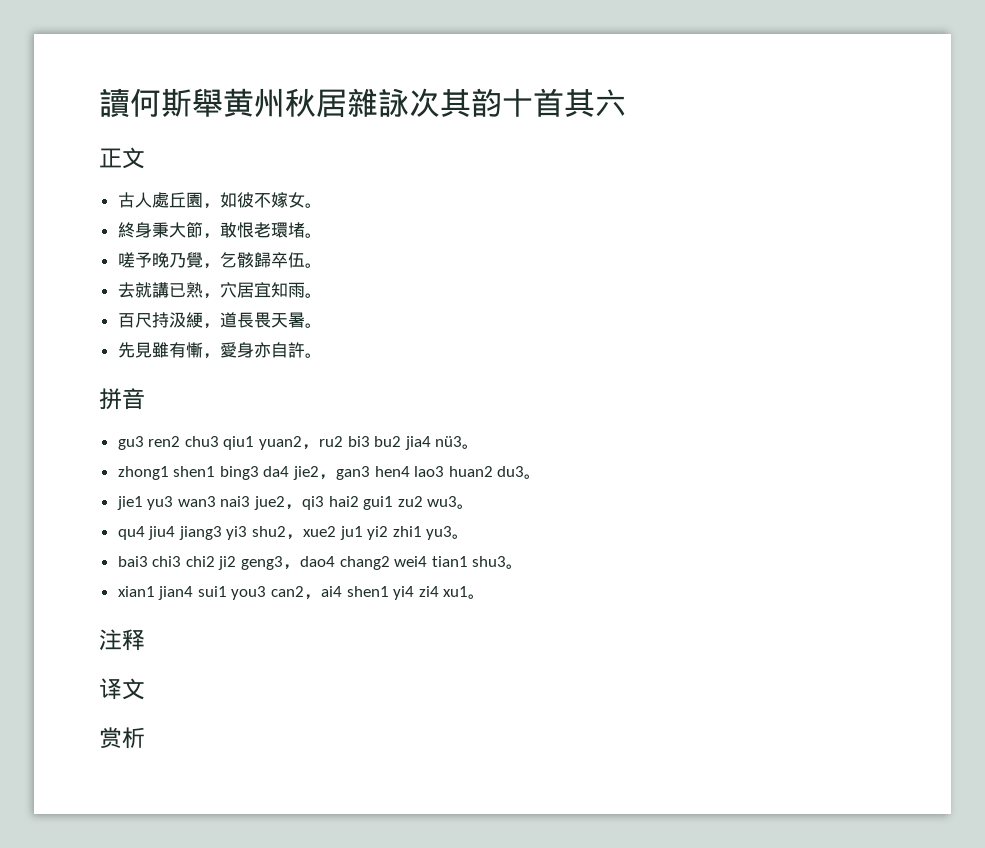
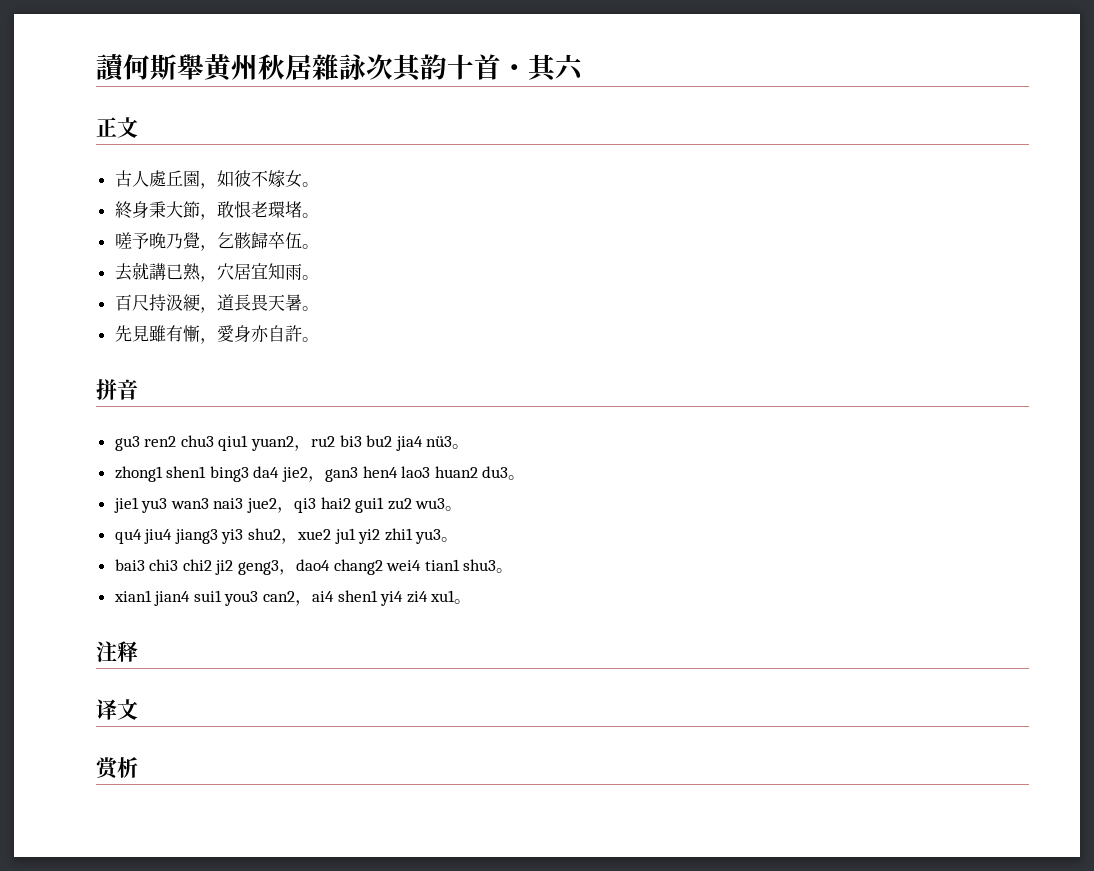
(564, 102) none -> [501,64,528,77] ・

